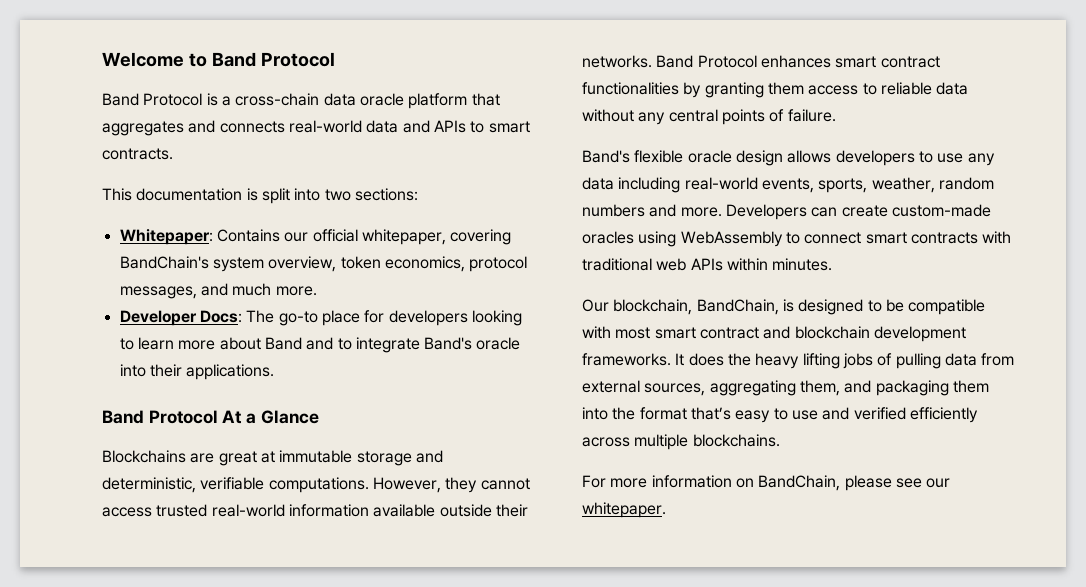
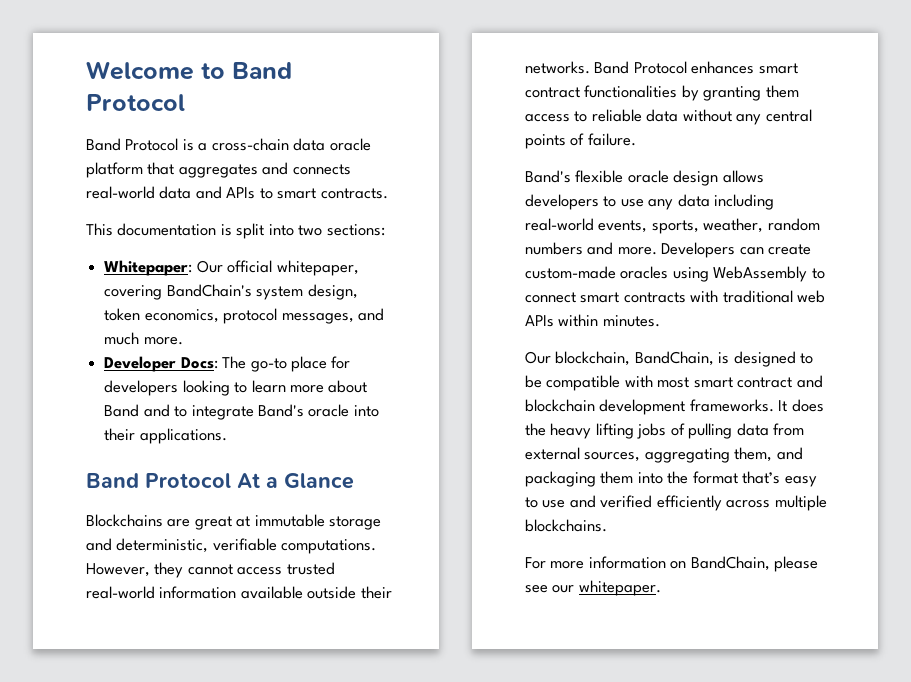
[216,229,309,242] Contains our -> [196,260,223,273] Our
[268,256,337,272] overview, -> [307,284,358,300] design,

